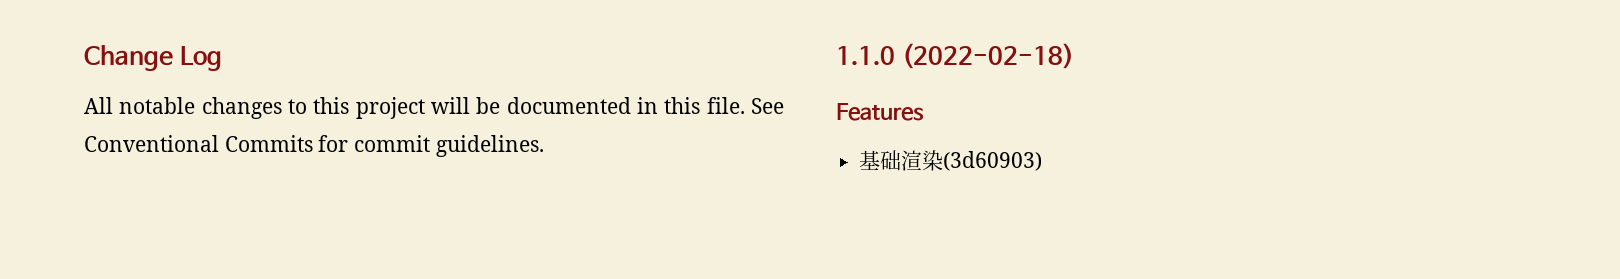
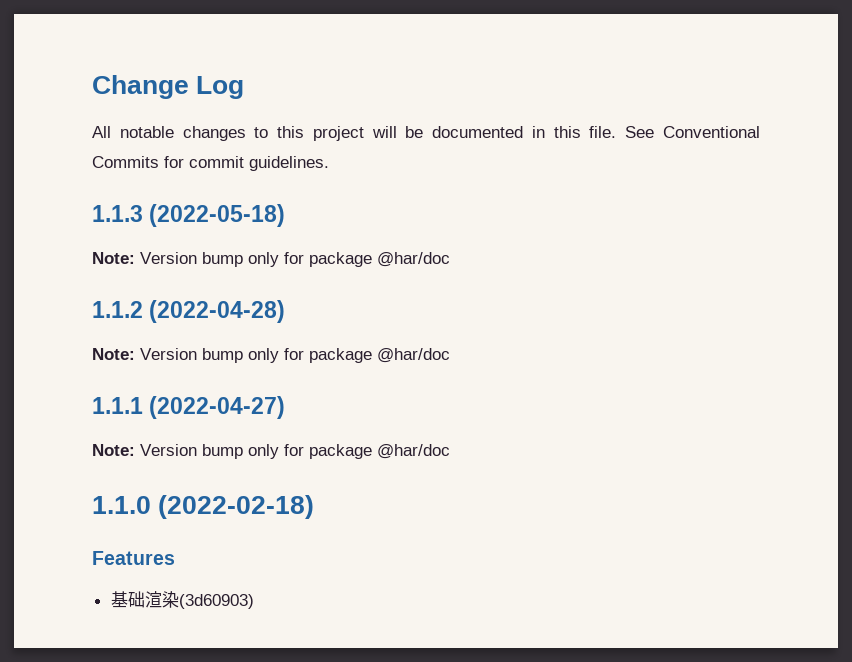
(544, 146) none -> [92,204,286,227] [92,252,450,267] [92,300,286,323] [92,348,450,363] [92,396,286,419] [92,444,450,459] // 1.1.3 (2022-05-18) // Note: Version bump only for package @har/doc // 1.1.2 (2022-04-28) // Note: Version bump only for package @har/doc // 1.1.1 (2022-04-27) // Note: Version bump only for package @har/doc

